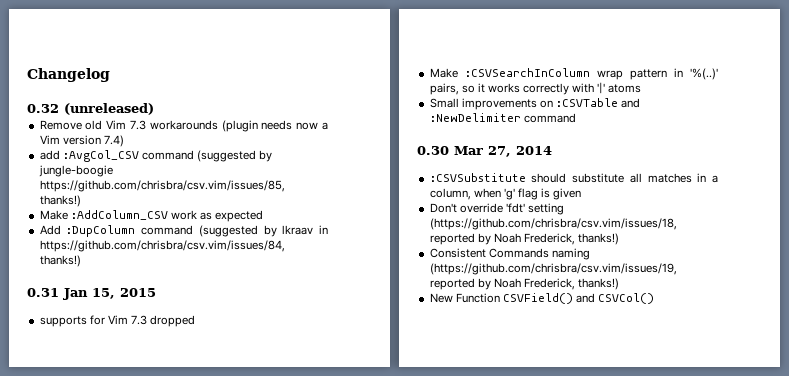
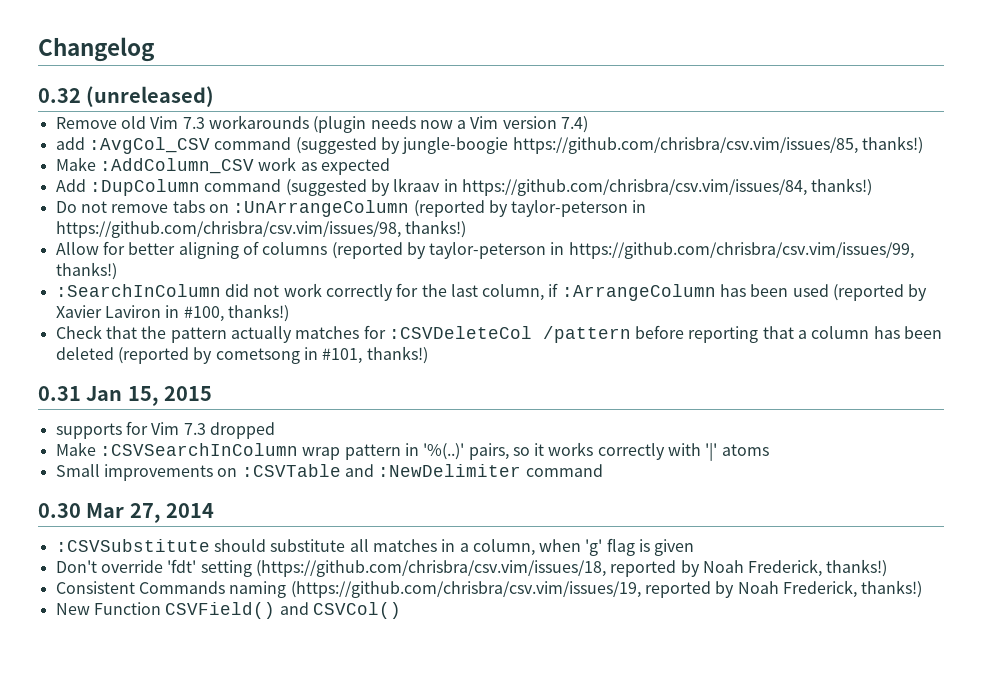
(81, 261) none -> [55,200,647,217] [55,220,466,238] [55,241,914,259] [55,262,117,280] [55,283,928,301] [55,304,289,322] [55,325,943,343] [55,346,428,364] // Do not remove tabs on :UnArrangeColumn (reported by taylor-peterson in https://github.com/chrisbra/csv.vim/issues/98, thanks!) // Allow for better aligning of columns (reported by taylor-peterson in https://github.com/chrisbra/csv.vim/issues/99, thanks!) // :SearchInColumn did not work correctly for the last column, if :ArrangeColumn has been used (reported by Xavier Laviron in #100, thanks!) // Check that the pattern actually matches for :CSVDeleteCol /pattern before reporting that a column has been deleted (reported by cometsong in #101, thanks!)

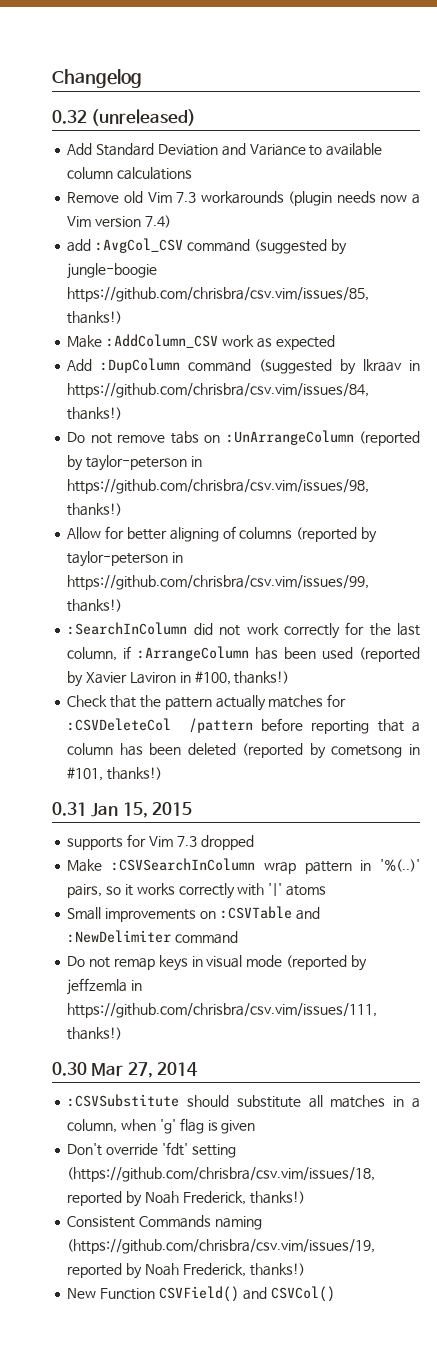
(215, 96) none -> [67,143,383,156] [67,167,193,180] // Add Standard Deviation and Variance to available column calculations
(603, 470) none -> [67,955,367,971] [67,978,143,995] [67,1003,378,1018] [67,1027,123,1040] // Do not remap keys in visual mode (reported by jeffzemla in https://github.com/chrisbra/csv.vim/issues/111, thanks!)

